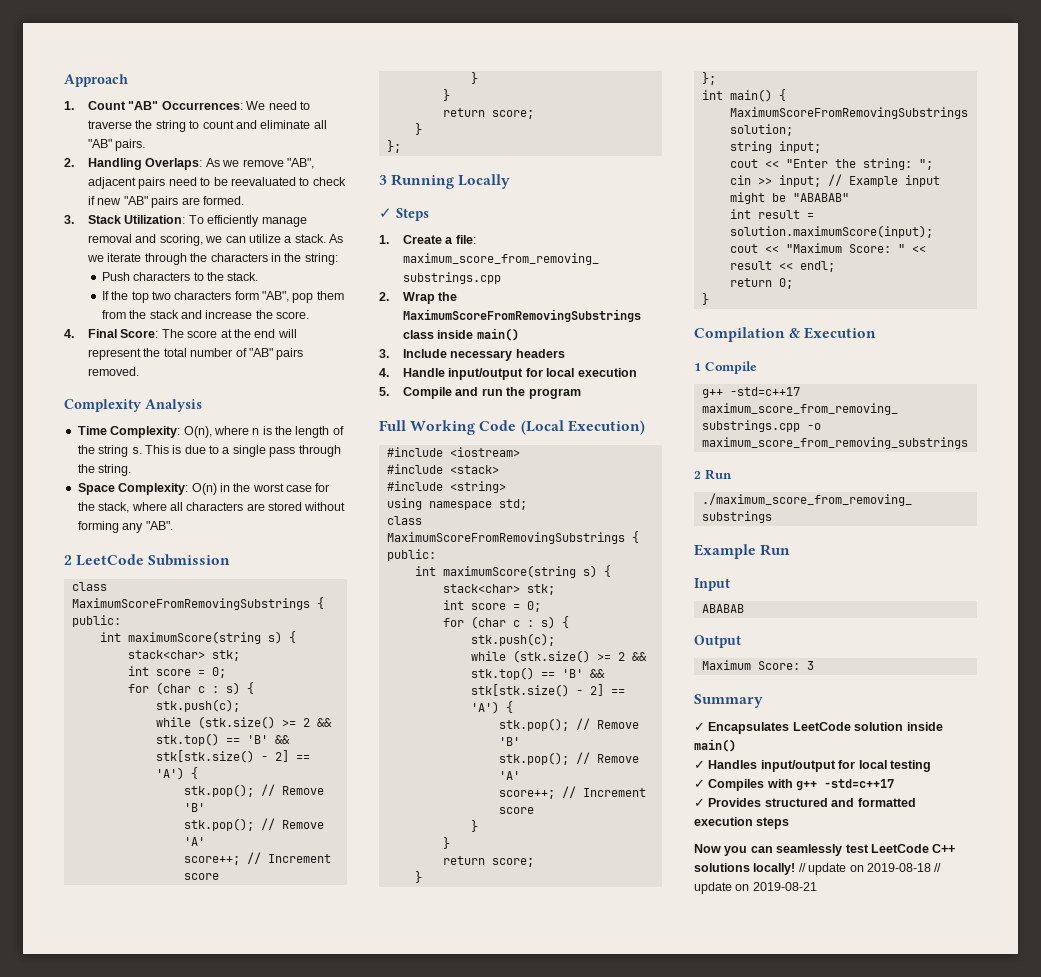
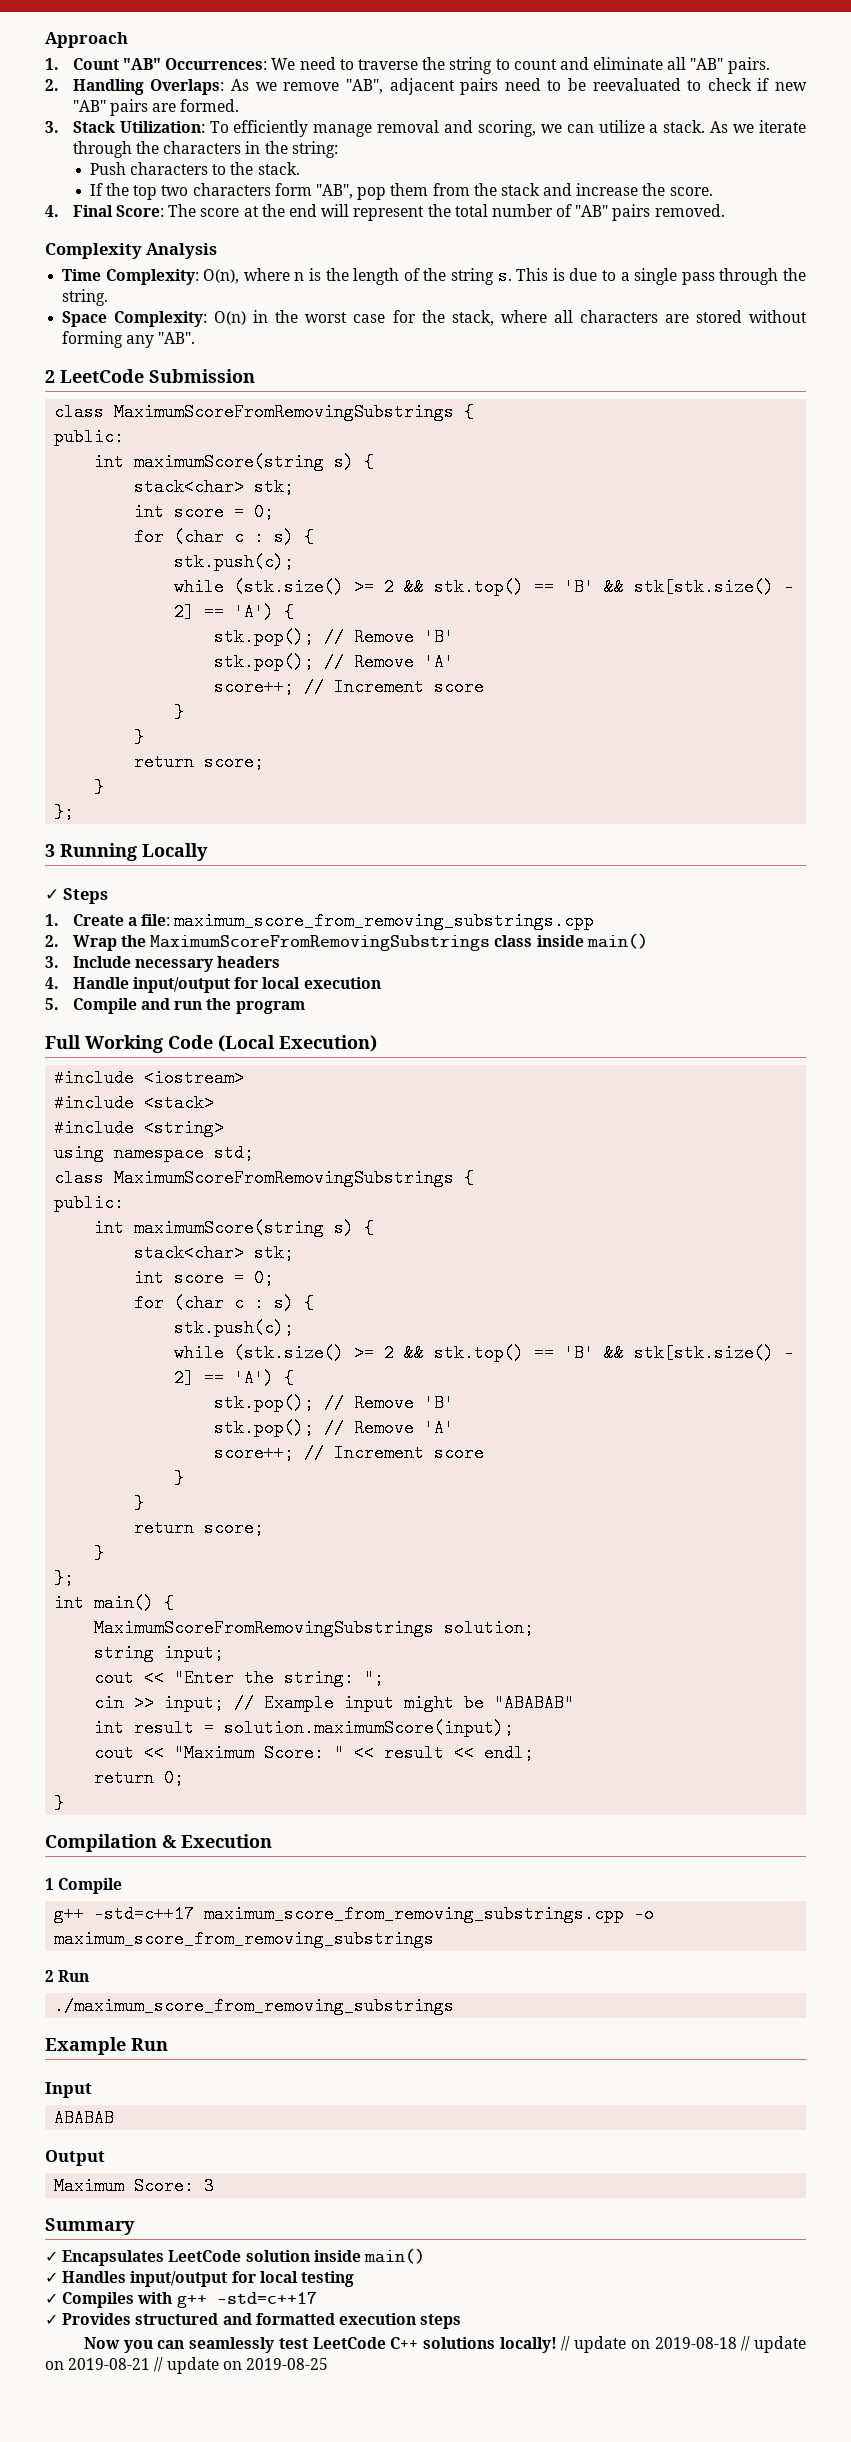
(817, 886) none -> [154,2357,328,2374] // update on 2019-08-25

